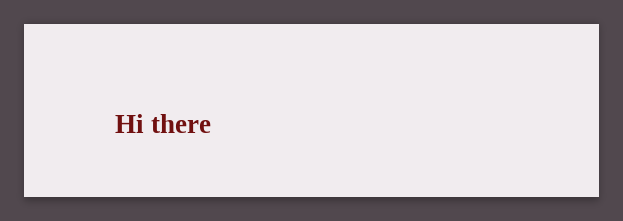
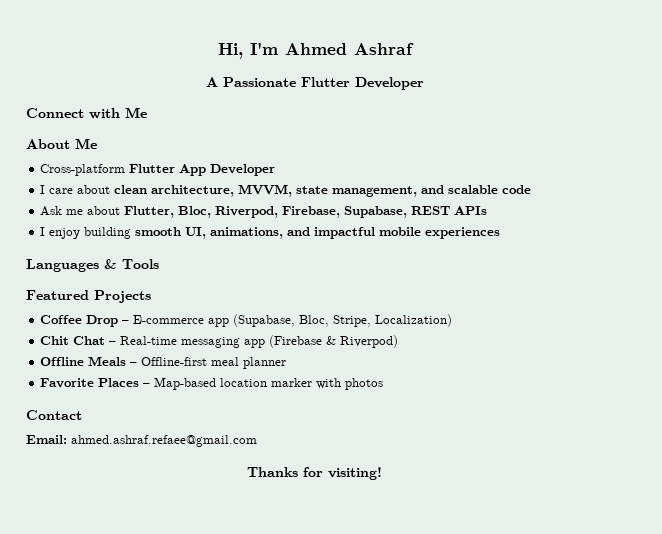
[115,114,212,133] Hi there -> [217,42,414,59] [205,77,424,90] [26,107,147,119] [26,138,97,149] [40,164,276,176] [40,184,532,197] [40,206,488,218] [40,227,501,239] [26,259,159,272] [26,290,151,303] [40,314,453,327] [40,335,399,348] [40,356,287,369] [40,377,384,390] [26,410,82,420] [26,435,257,447] [247,467,382,480] Hi, I'm Ahmed Ashraf // A Passionate Flutter Developer // Connect with Me // About Me // Cross-platform Flutter App Developer // I care about clean architecture, MVVM, state management, and scalable code // Ask me about Flutter, Bloc, Riverpod, Firebase, Supabase, REST APIs // I enjoy building smooth UI, animations, and impactful mobile experiences // Languages & Tools // Featured Projects // Coffee Drop – E-commerce app (Supabase, Bloc, Stripe, Localization) // Chit Chat – Real-time messaging app (Firebase & Riverpod) // Offline Meals – Offline-first meal planner // Favorite Places – Map-based location marker with photos // Contact // Email: ahmed.ashraf.refaee@gmail.com // Thanks for visiting!

